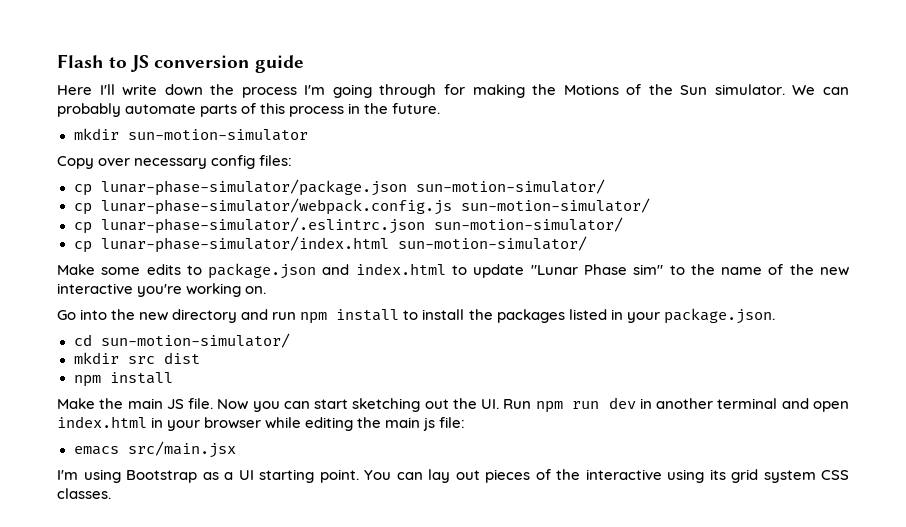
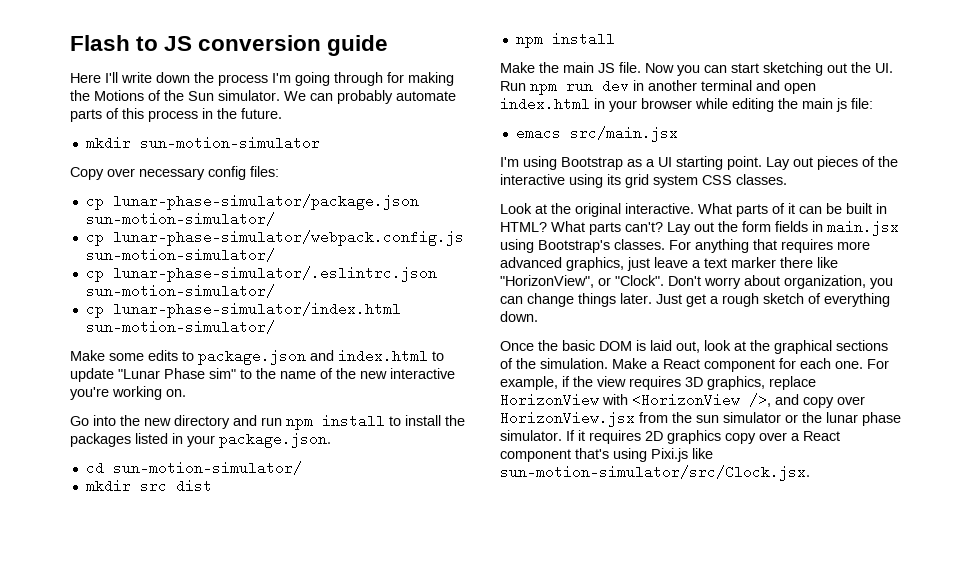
[364,469,450,483] You can lay -> [766,157,790,170] Lay
(111, 493) none -> [500,203,887,217] [500,220,899,236] [500,239,870,253] [500,257,838,271] [500,275,893,289] [500,293,890,307] [500,311,538,322] [500,340,888,354] [500,358,889,372] [500,376,816,390] [500,393,865,408] [500,411,901,427] [500,430,840,444] [500,448,713,462] [500,465,810,481] // Look at the original interactive. What parts of it can be built in HTML? What parts can't? Lay out the form fields in main.jsx using Bootstrap's classes. For anything that requires more advanced graphics, just leave a text marker there like "HorizonView", or "Clock". Don't worry about organization, you can change things later. Just get a rough sketch of everything down. // Once the basic DOM is laid out, look at the graphical sections of the simulation. Make a React component for each one. For example, if the view requires 3D graphics, replace HorizonView with <HorizonView />, and copy over HorizonView.jsx from the sun simulator or the lunar phase simulator. If it requires 2D graphics copy over a React component that's using Pixi.js like sun-motion-simulator/src/Clock.jsx.

